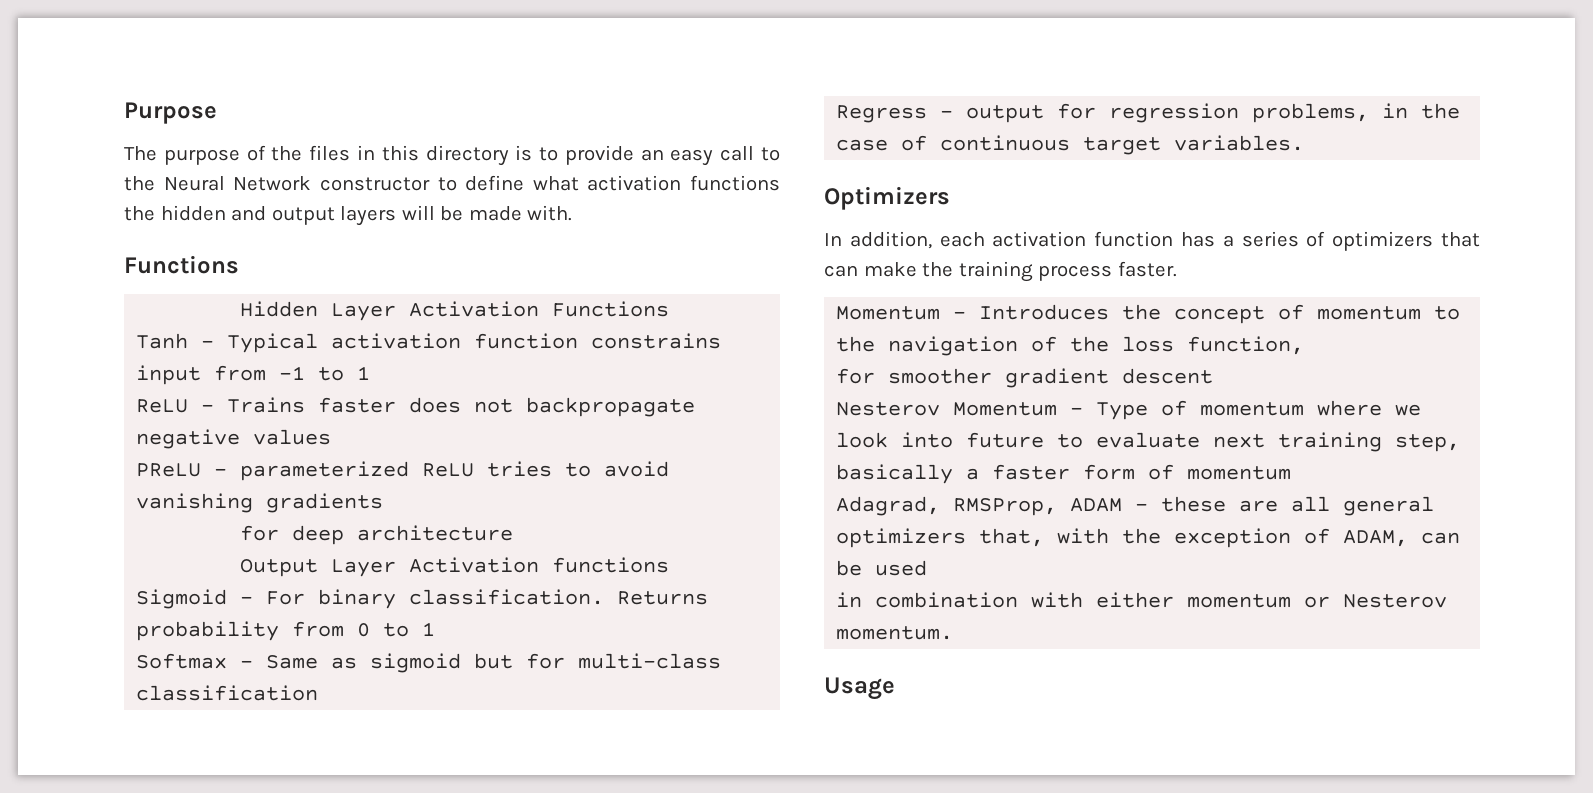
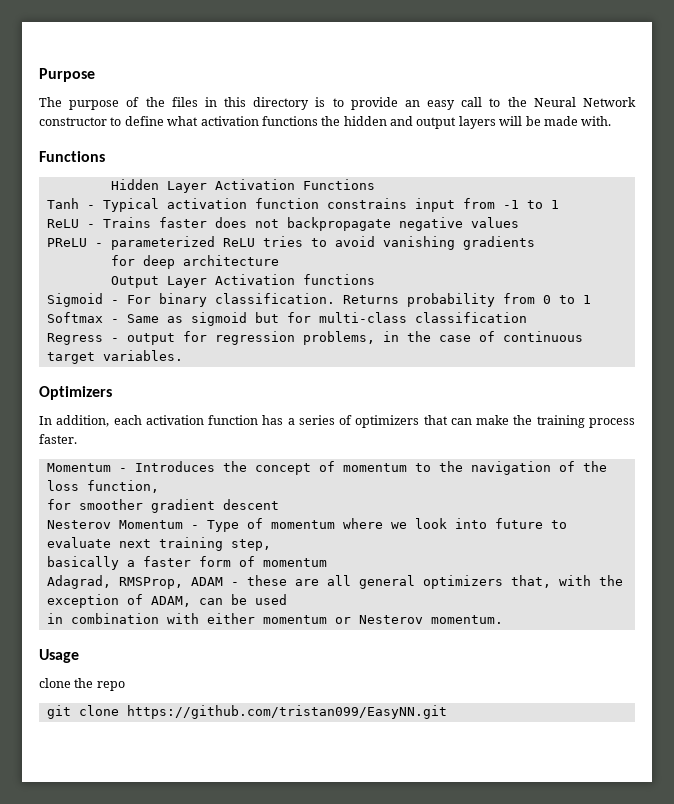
(895, 688) none -> [39,678,125,691] [46,705,447,719] // clone the repo // git clone https://github.com/tristan099/EasyNN.git

